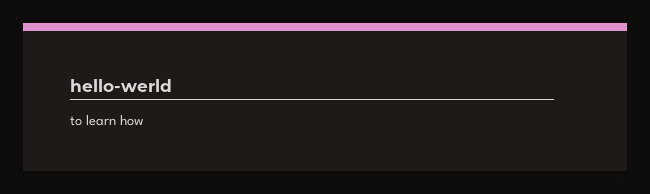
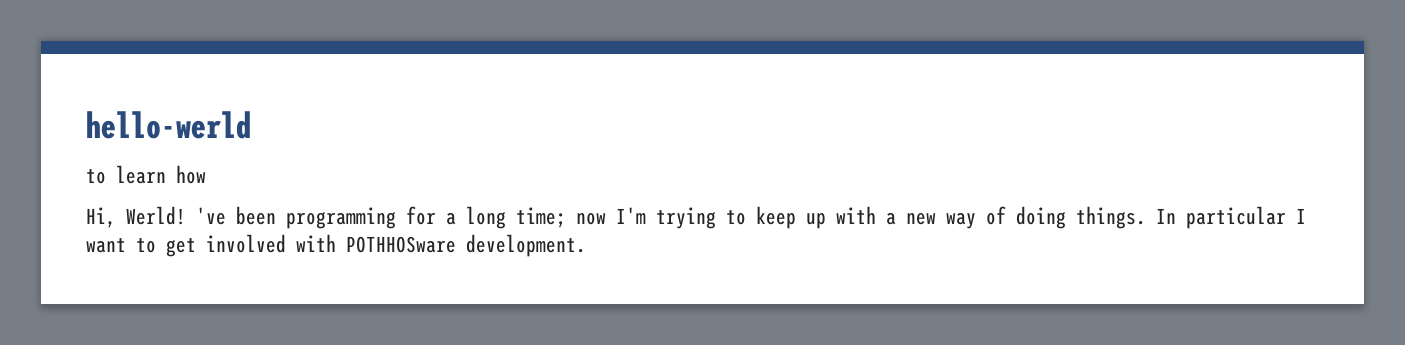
(143, 120) none -> [86,206,1306,229] [86,234,586,257] // Hi, Werld! 've been programming for a long time; now I'm trying to keep up with a new way of doing things. In particular I want to get involved with POTHHOSware development.

